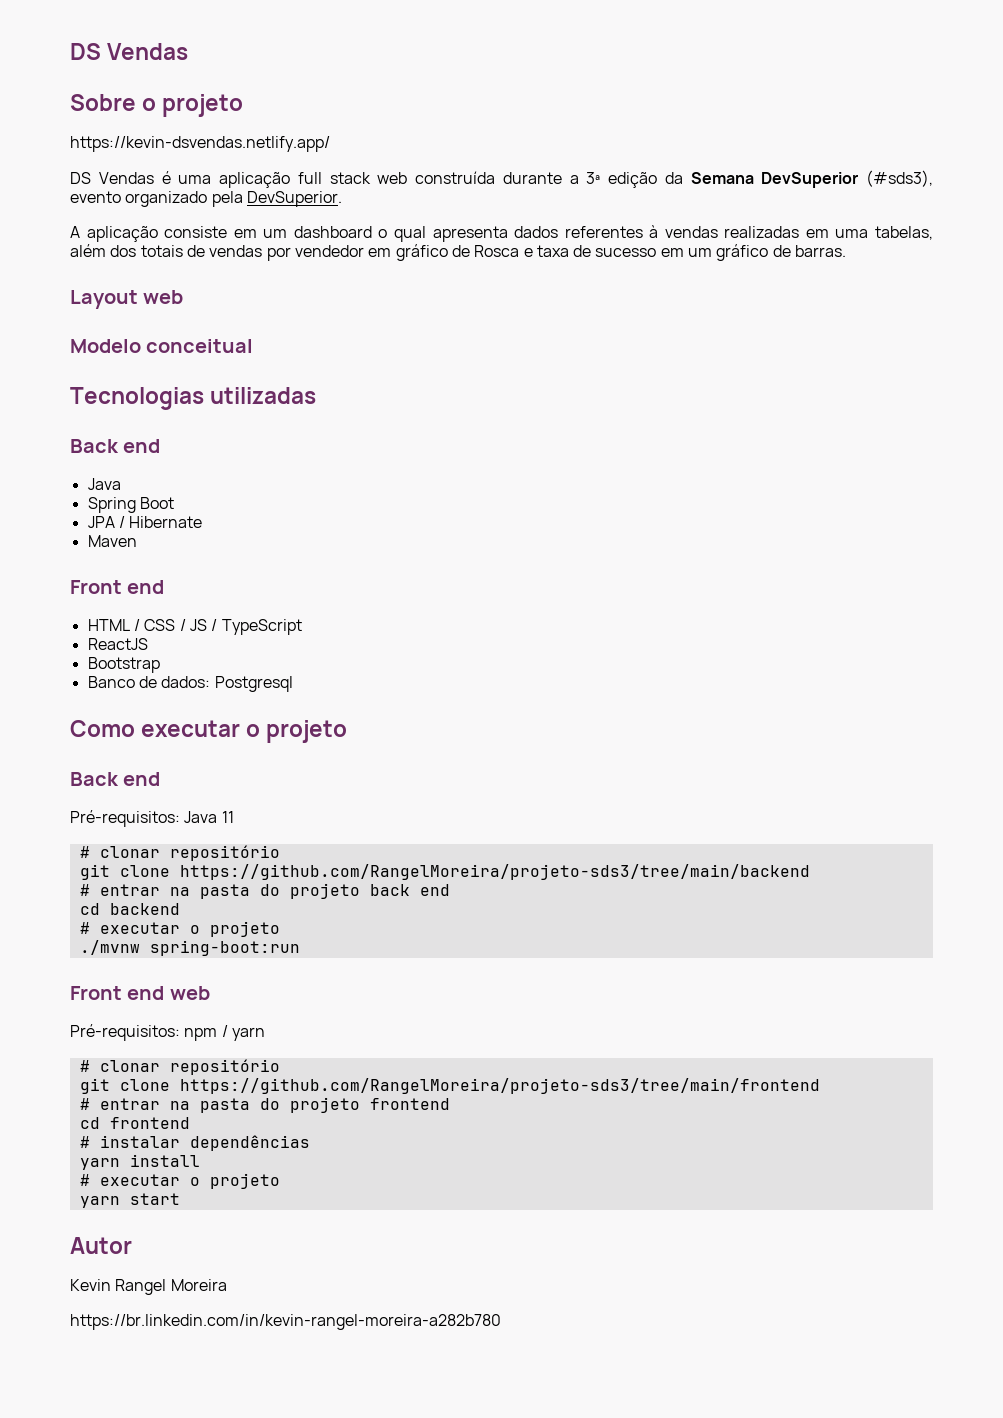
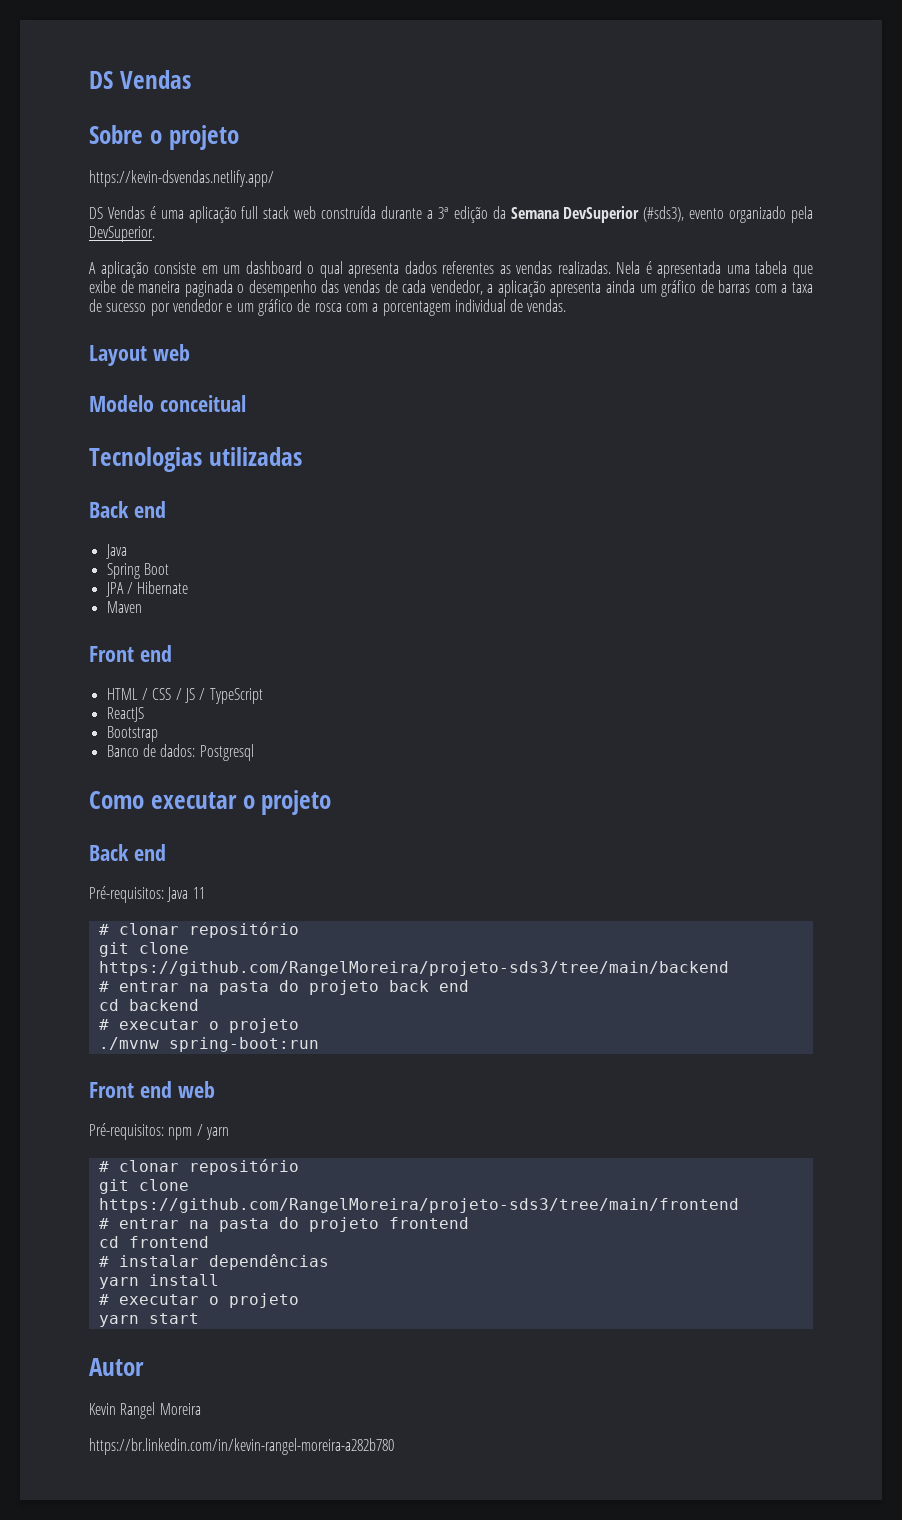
[649,225,933,240] [70,244,847,261] à vendas realizadas em uma tabelas, além dos totais de vendas por vendedor em gráfico de Rosca e taxa de sucesso em um gráfico de barras. -> [499,261,813,278] [89,280,813,297] [89,299,567,316] as vendas realizadas. Nela é apresentada uma tabela que exibe de maneira paginada o desempenho das vendas de cada vendedor, a aplicação apresenta ainda um gráfico de barras com a taxa de sucesso por vendedor e um gráfico de rosca com a porcentagem individual de vendas.

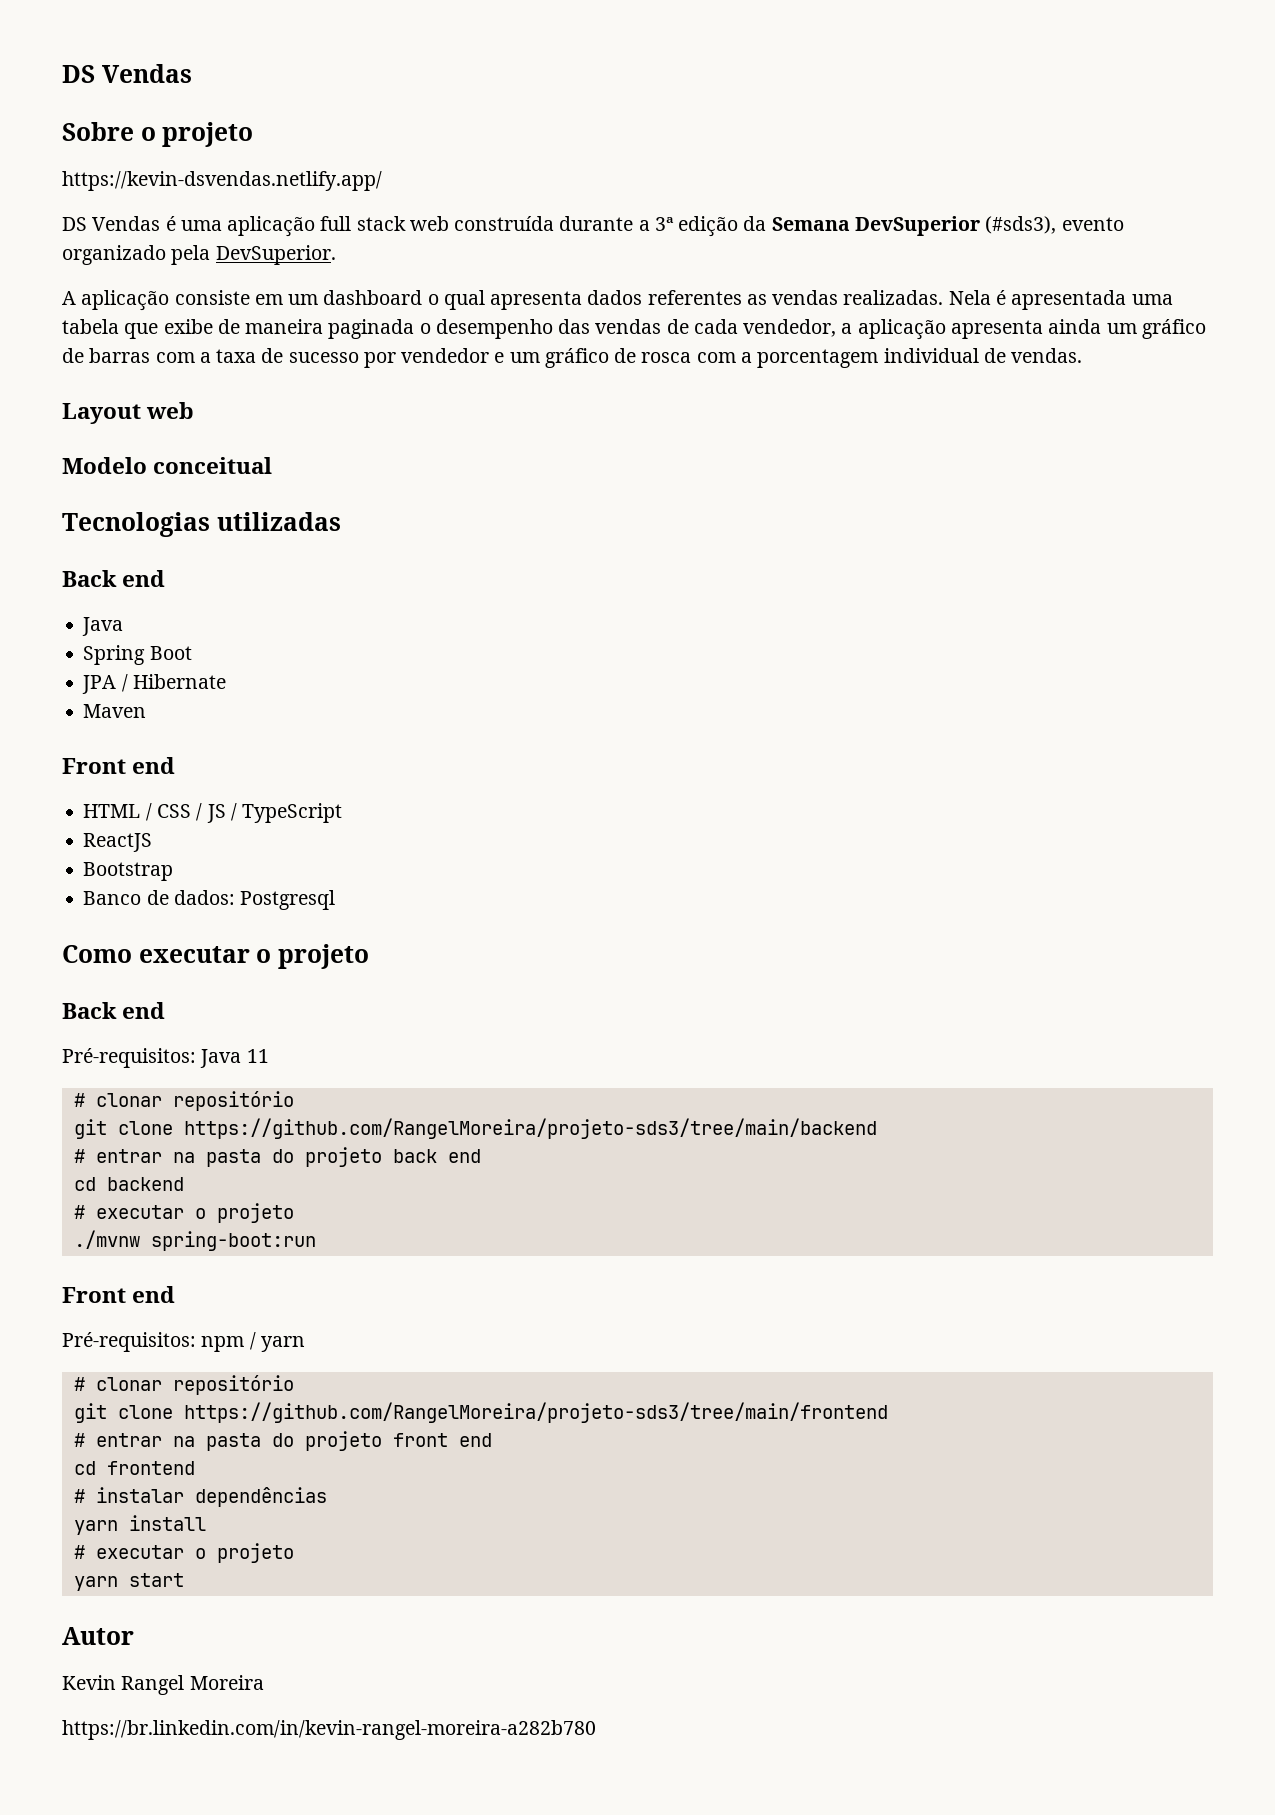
[177,1081,215,1098] web -> (176, 1294) none
[388,1217,469,1229] frontend -> [392,1433,492,1447] front end

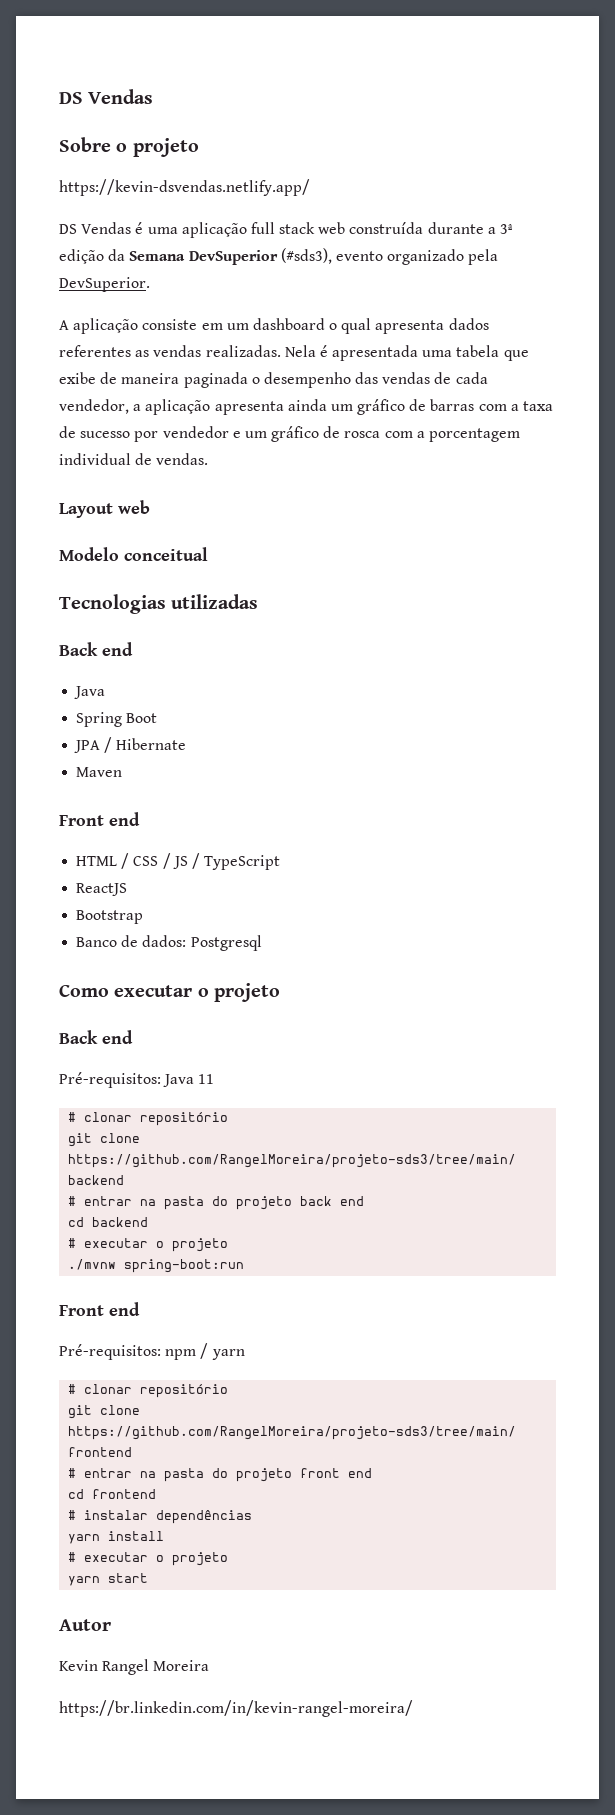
[62,1720,596,1740] https://br.linkedin.com/in/kevin-rangel-moreira-a282b780 -> [59,1700,413,1717] https://br.linkedin.com/in/kevin-rangel-moreira/

